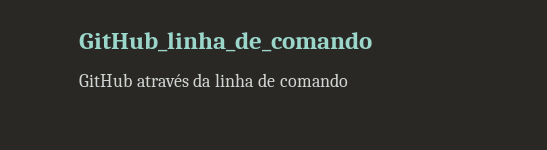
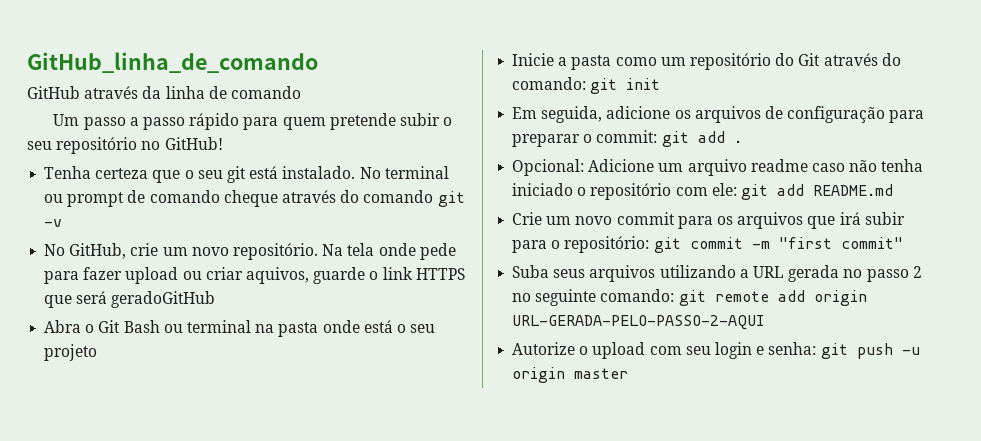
(348, 80) none -> [53,113,453,130] [27,137,223,154] [44,166,449,183] [44,190,465,207] [44,219,63,227] [44,243,456,260] [44,267,465,284] [44,291,216,308] [44,320,436,337] [44,344,98,361] [512,53,901,70] [512,77,661,94] [512,106,925,123] [512,130,742,147] [512,159,924,176] [512,183,893,200] [512,212,905,229] [512,236,903,253] [512,265,922,282] [512,289,867,306] [512,315,765,330] [512,342,920,359] [512,367,629,383] // Um passo a passo rápido para quem pretende subir o seu repositório no GitHub! // Tenha certeza que o seu git está instalado. No terminal ou prompt de comando cheque através do comando git -v // No GitHub, crie um novo repositório. Na tela onde pede para fazer upload ou criar aquivos, guarde o link HTTPS que será geradoGitHub // Abra o Git Bash ou terminal na pasta onde está o seu projeto // Inicie a pasta como um repositório do Git através do comando: git init // Em seguida, adicione os arquivos de configuração para preparar o commit: git add . // Opcional: Adicione um arquivo readme caso não tenha iniciado o repositório com ele: git add README.md // Crie um novo commit para os arquivos que irá subir para o repositório: git commit -m "first commit" // Suba seus arquivos utilizando a URL gerada no passo 2 no seguinte comando: git remote add origin URL-GERADA-PELO-PASSO-2-AQUI // Autorize o upload com seu login e senha: git push -u origin master

